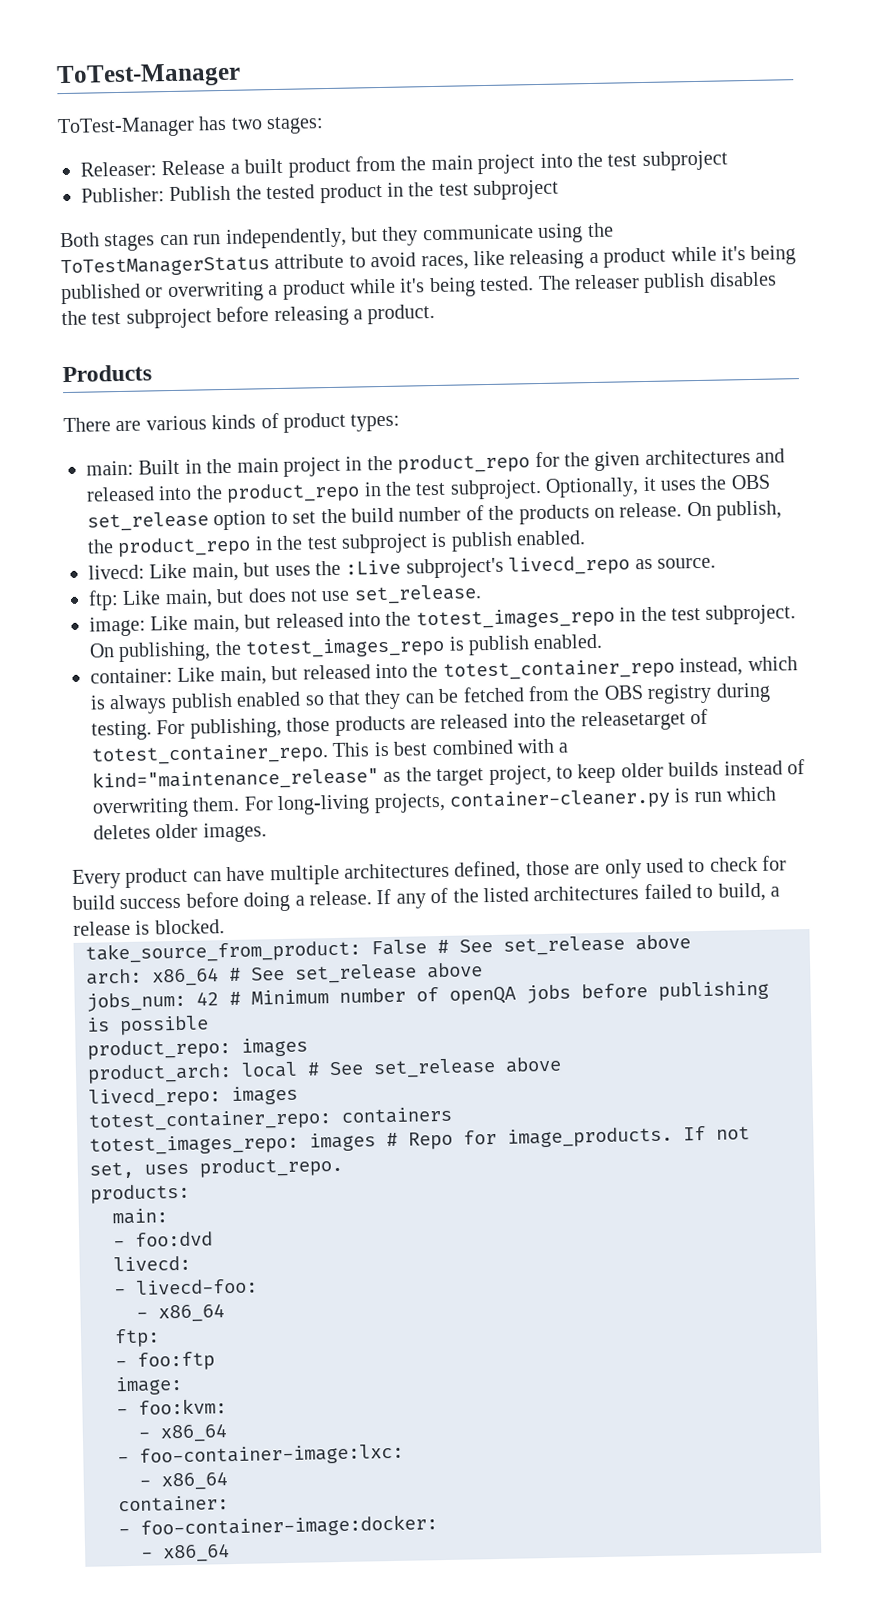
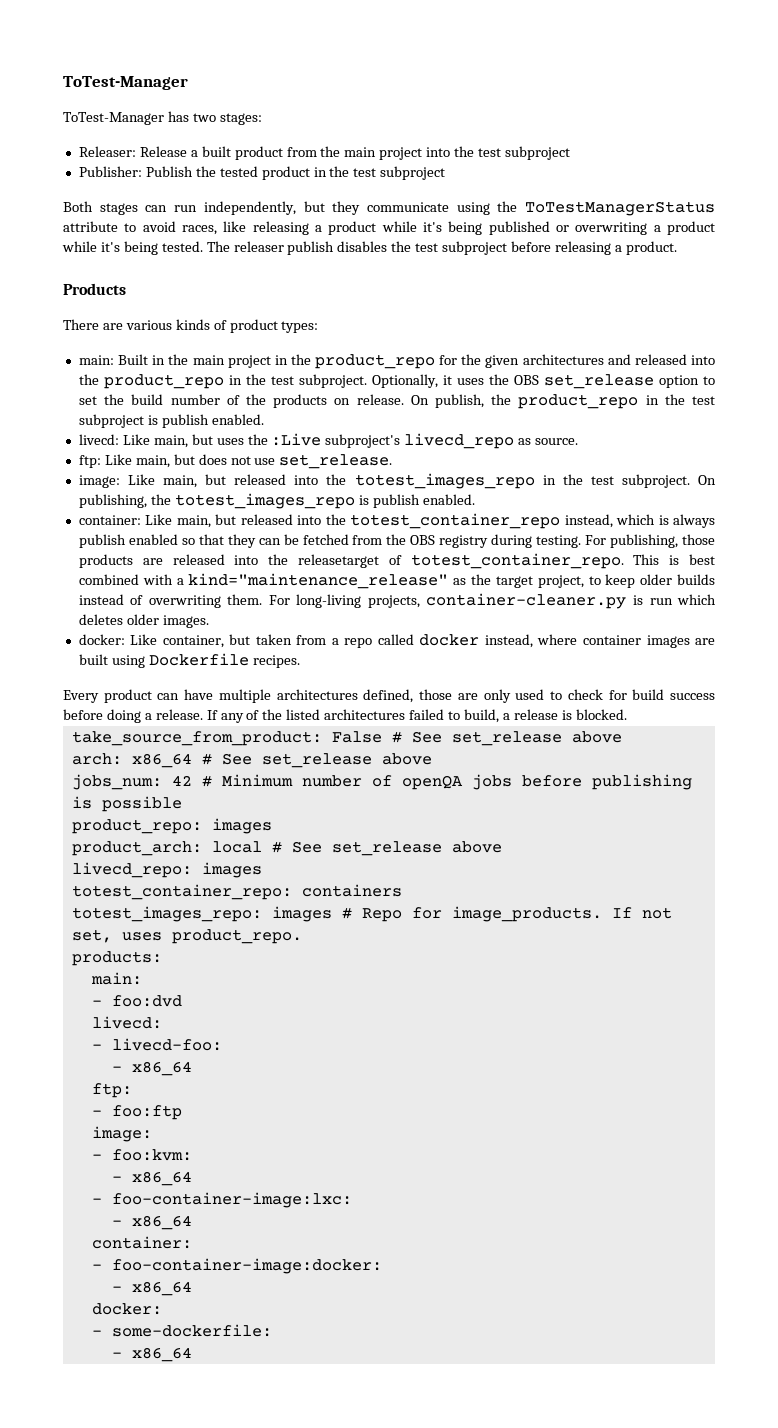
(267, 832) none -> [78,634,715,648] [78,653,300,668] // docker: Like container, but taken from a repo called docker instead, where container images are built using Dockerfile recipes.
(230, 1553) none -> [91,1303,162,1315] [91,1324,272,1337] [111,1347,192,1362] // docker: // - some-dockerfile: // - x86_64

